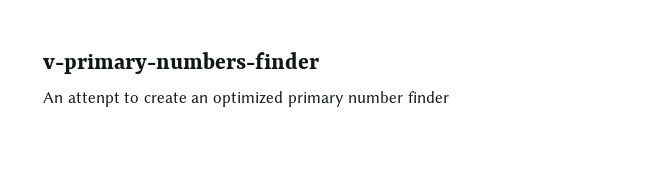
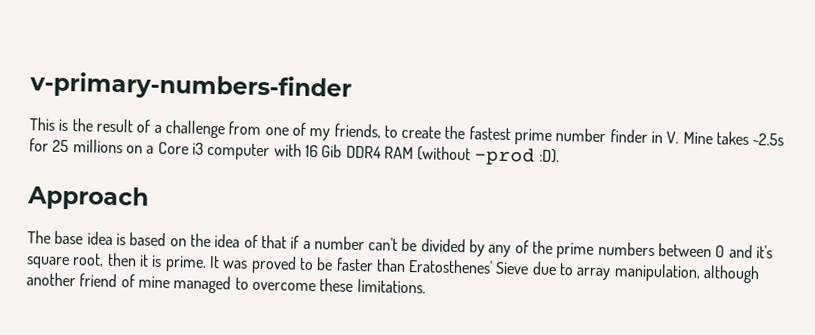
[43,91,449,107] An attenpt to create an optimized primary number finder -> [29,117,785,146] [29,138,560,166] [27,185,149,211] [27,230,774,259] [26,252,761,284] [26,272,426,294] This is the result of a challenge from one of my friends, to create the fastest prime number finder in V. Mine takes ~2.5s for 25 millions on a Core i3 computer with 16 Gib DDR4 RAM (without -prod :D). // Approach // The base idea is based on the idea of that if a number can't be divided by any of the prime numbers between 0 and it's square root, then it is prime. It was proved to be faster than Eratosthenes' Sieve due to array manipulation, although another friend of mine managed to overcome these limitations.

